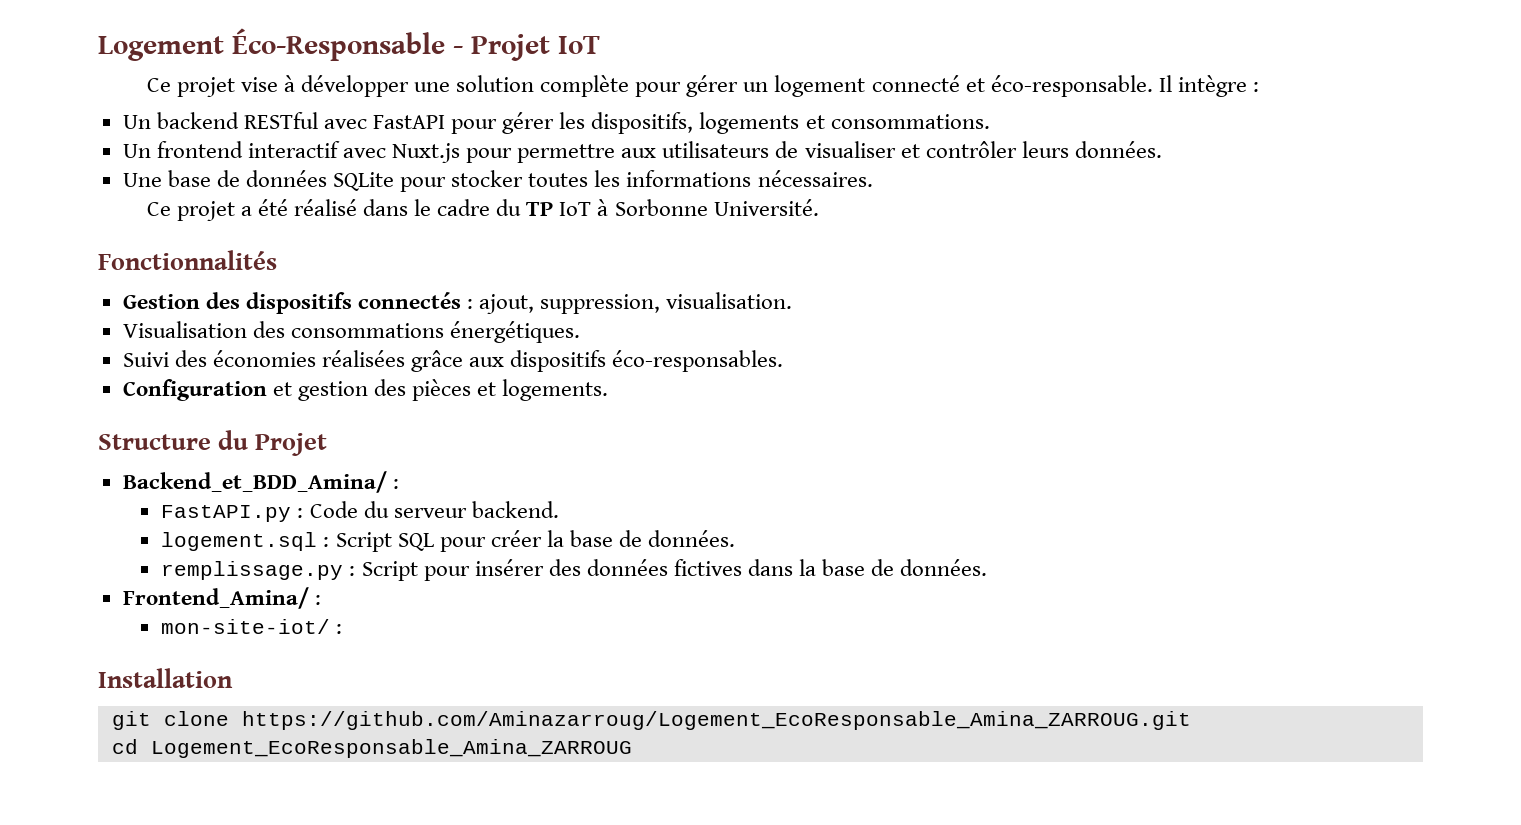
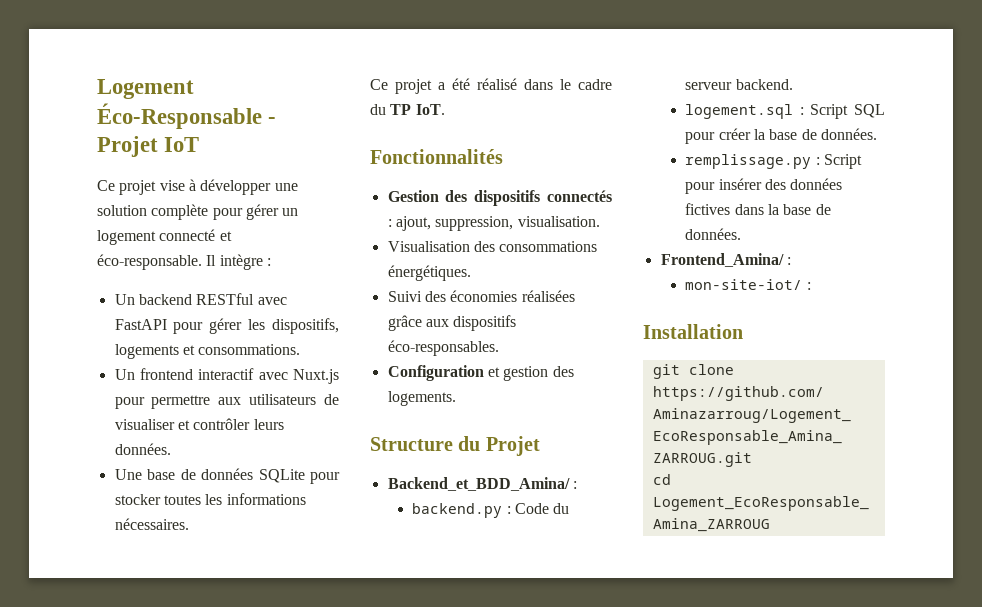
[559,199,819,216] IoT à Sorbonne Université. -> [415,104,445,115] IoT.
[412,379,497,401] pièces et -> (574, 371) none
[161,505,292,522] FastAPI.py -> [412,503,503,518] backend.py

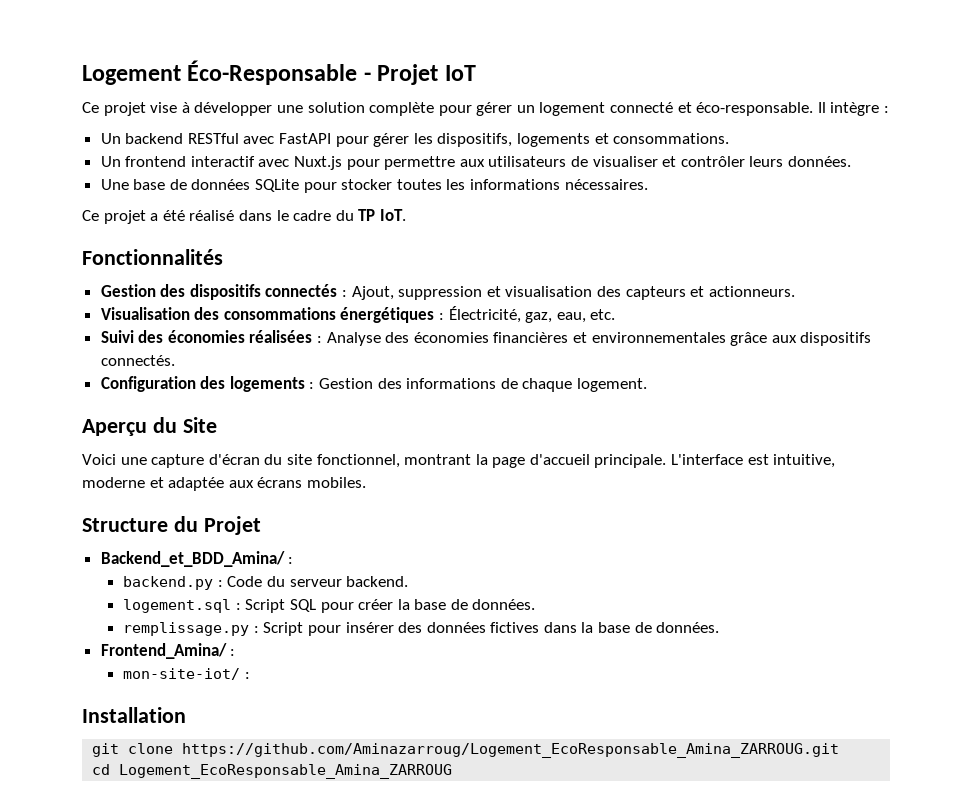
[395,216,600,231] [387,241,598,252] [387,265,471,281] [387,290,575,302] ajout, suppression, visualisation. // Visualisation des consommations énergétiques. // Suivi des économies réalisées -> [351,286,795,300] [100,306,616,323] [100,330,726,346] Ajout, suppression et visualisation des capteurs et actionneurs. // Visualisation des consommations énergétiques : Électricité, gaz, eau, etc. // Suivi des économies réalisées : Analyse des économies financières et environnementales
[387,340,499,356] éco-responsables. -> [100,355,175,366] connectés.
[487,366,574,381] [387,391,456,406] et gestion des logements. -> [200,376,648,392] [82,417,217,436] [82,454,836,468] [82,477,366,491] des logements : Gestion des informations de chaque logement. // Aperçu du Site // Voici une capture d'écran du site fonctionnel, montrant la page d'accueil principale. L'interface est intuitive, moderne et adaptée aux écrans mobiles.

